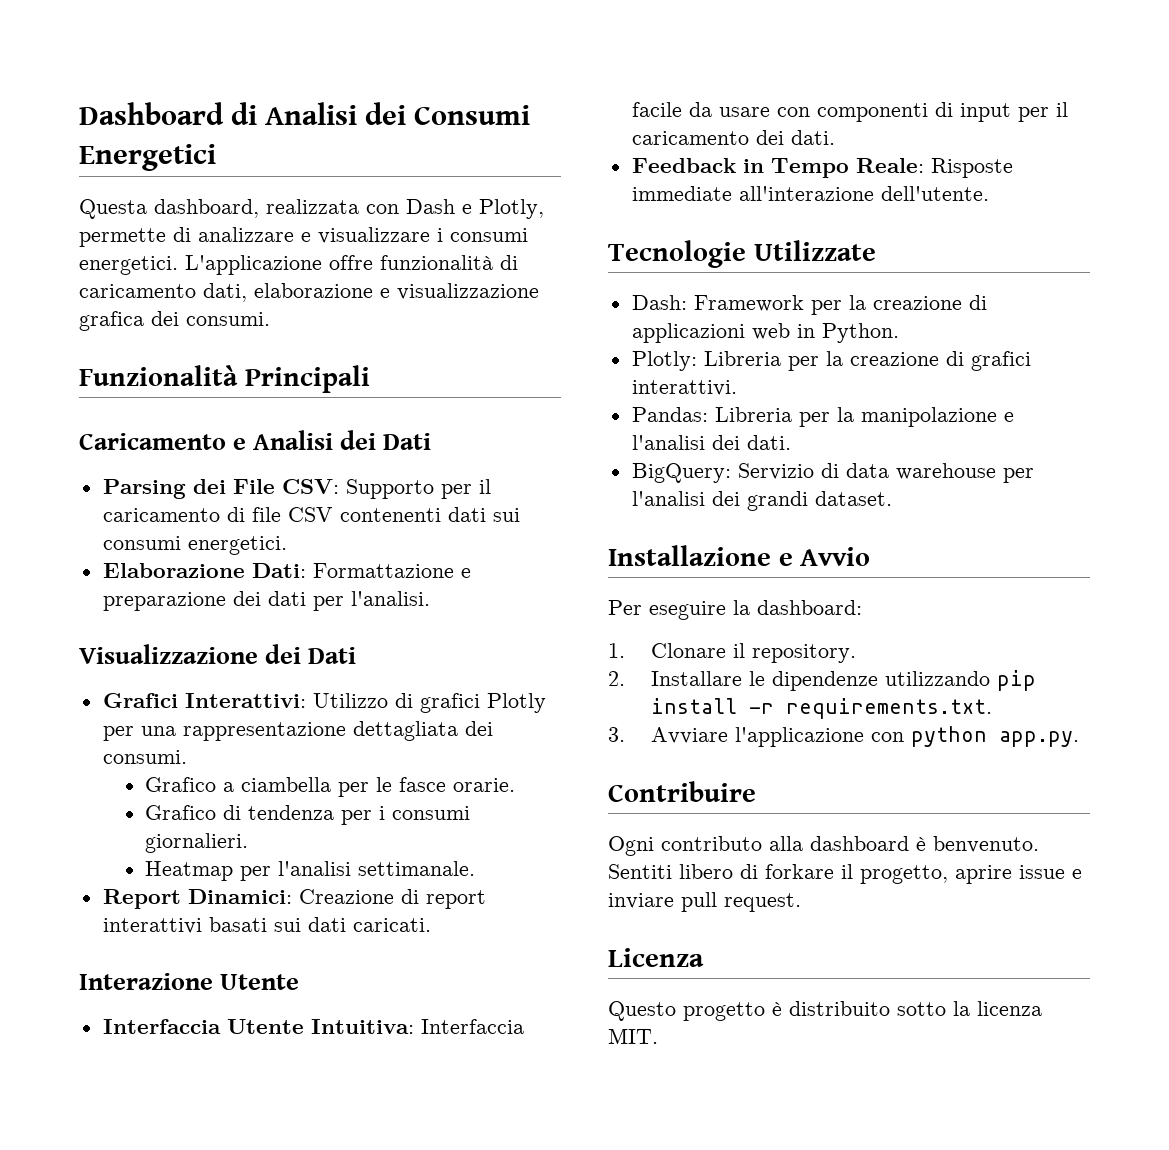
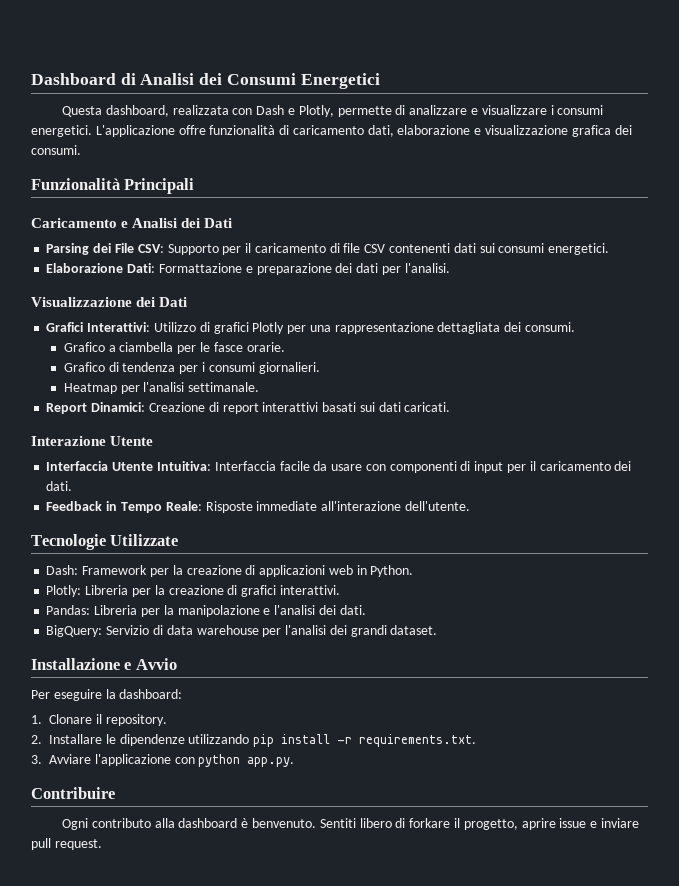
[608,948,704,967] [608,1001,1042,1021] [608,1028,658,1044] // Licenza // Questo progetto è distribuito sotto la licenza MIT. -> (102, 844) none

